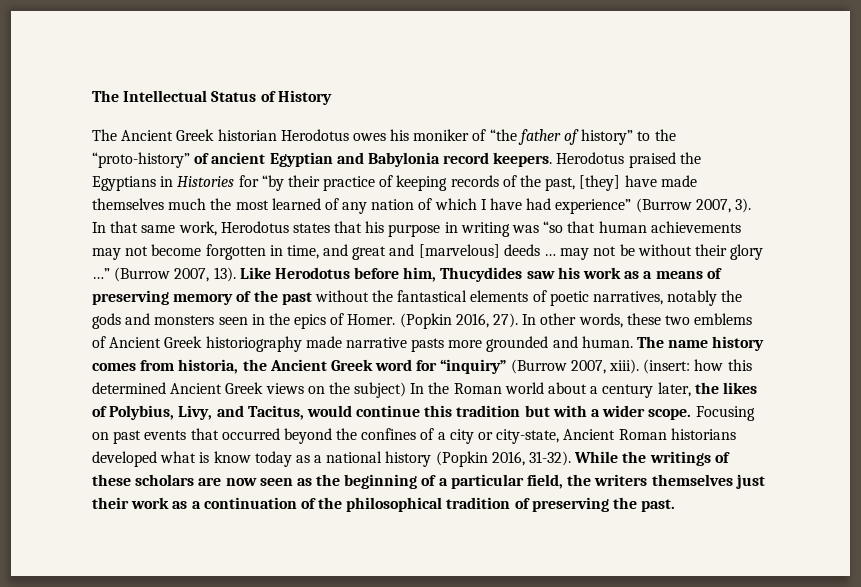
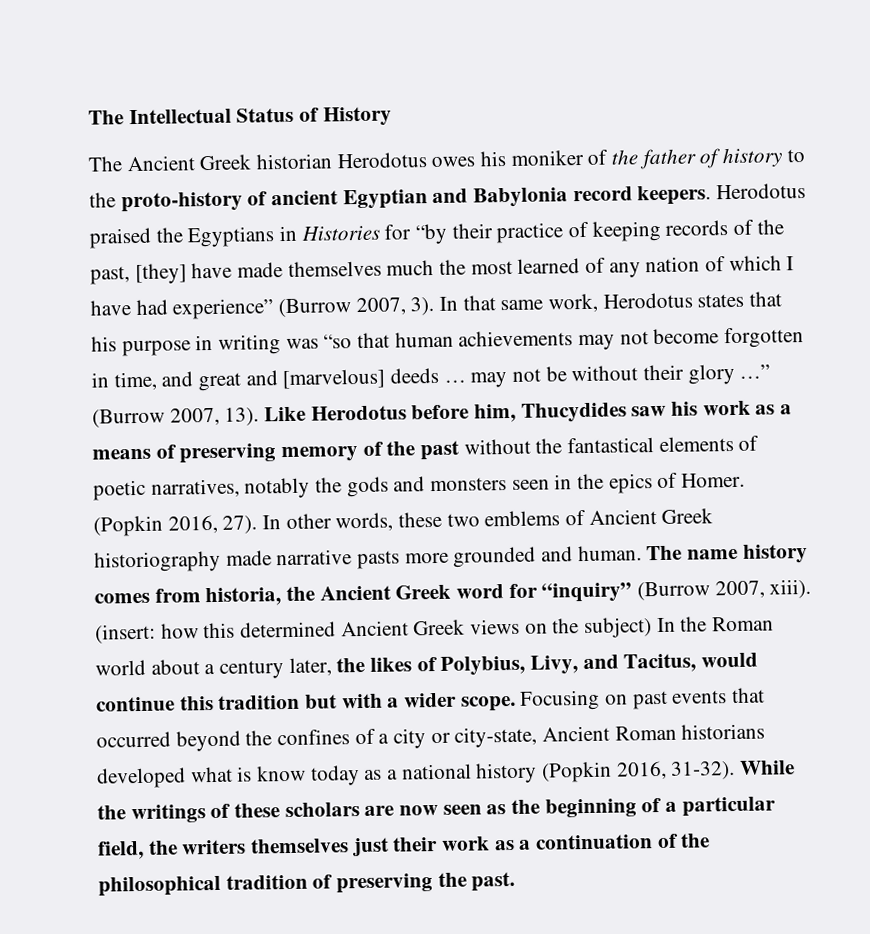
[489,129,517,141] “the -> [611,149,639,165] the
[581,129,634,145] history” -> [722,147,784,169] history
[92,152,190,168] “proto-history” -> [120,191,243,213] proto-history

